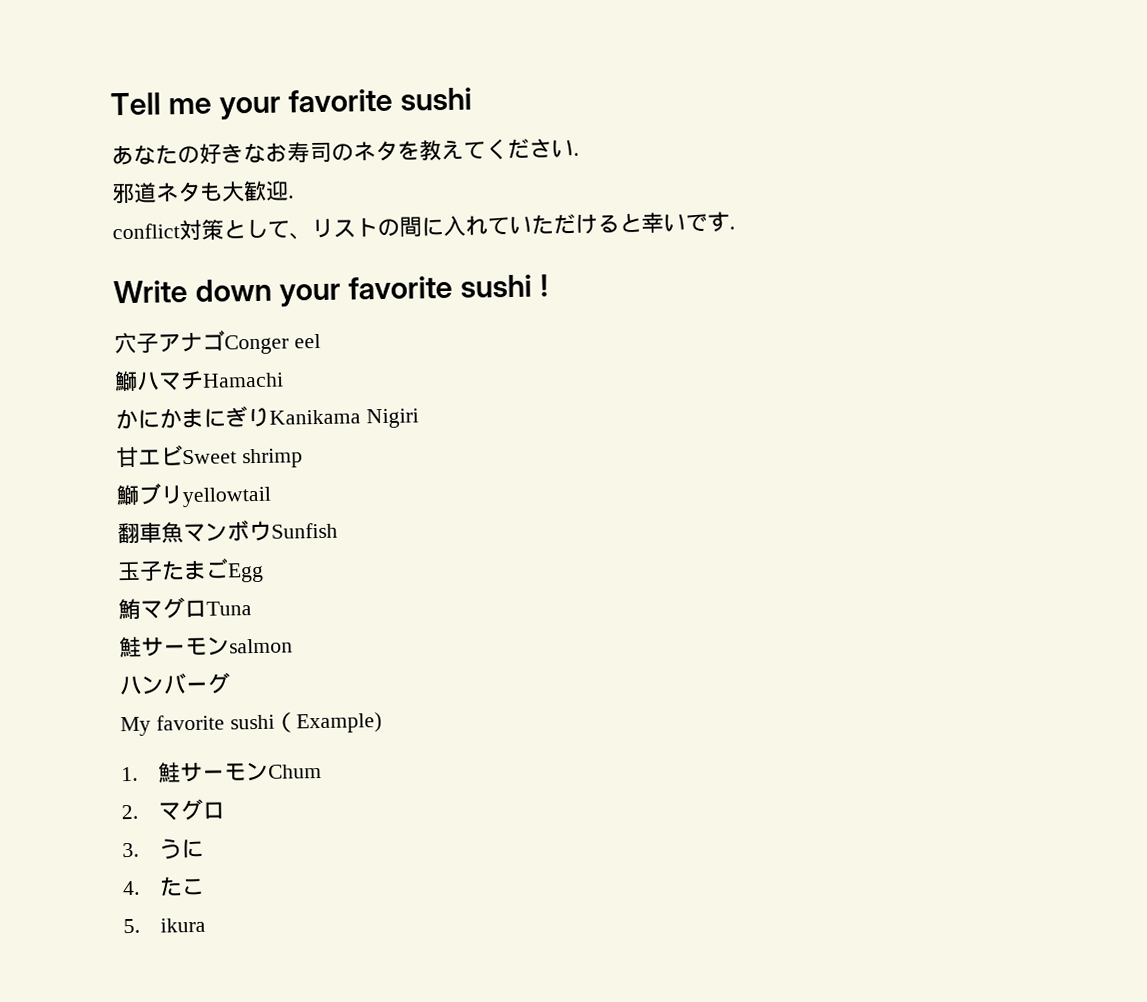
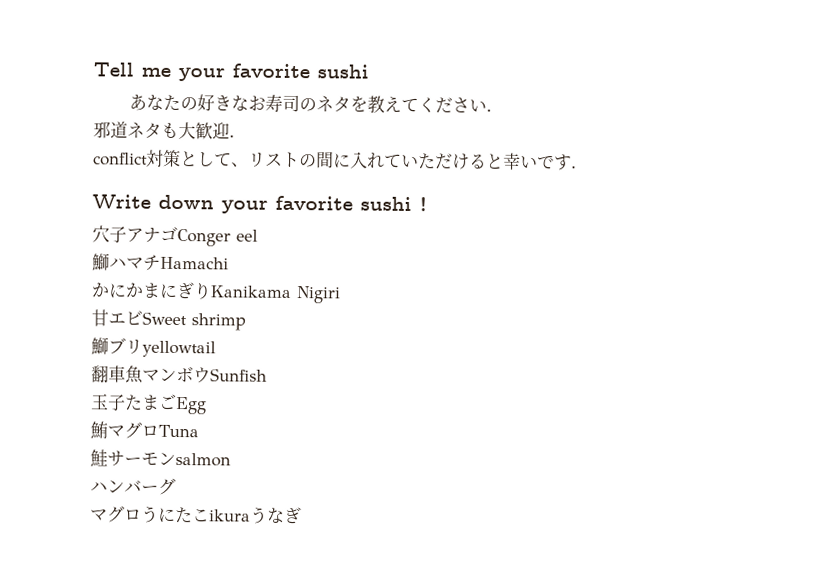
[120,712,382,737] [121,761,322,783] [121,798,225,821] [122,842,139,858] My favorite sushi（Example) // 1.鮭サーモンChum // 2.マグロ // 3. -> [90,505,142,523] マグロ
[122,880,140,896] // 4. -> (176, 514) none
[123,917,206,934] // 5. ikura -> [209,506,302,525] ikuraうなぎ

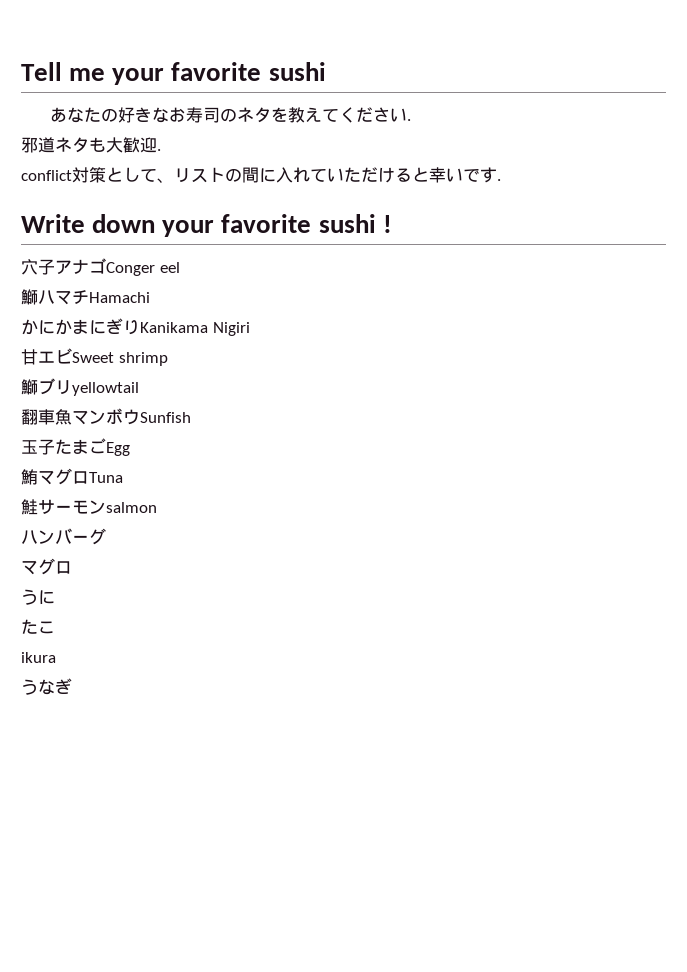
(142, 515) none -> (72, 567) //
(176, 514) none -> (55, 597) //
(210, 515) none -> (55, 627) //
(251, 515) none -> (56, 657) //

